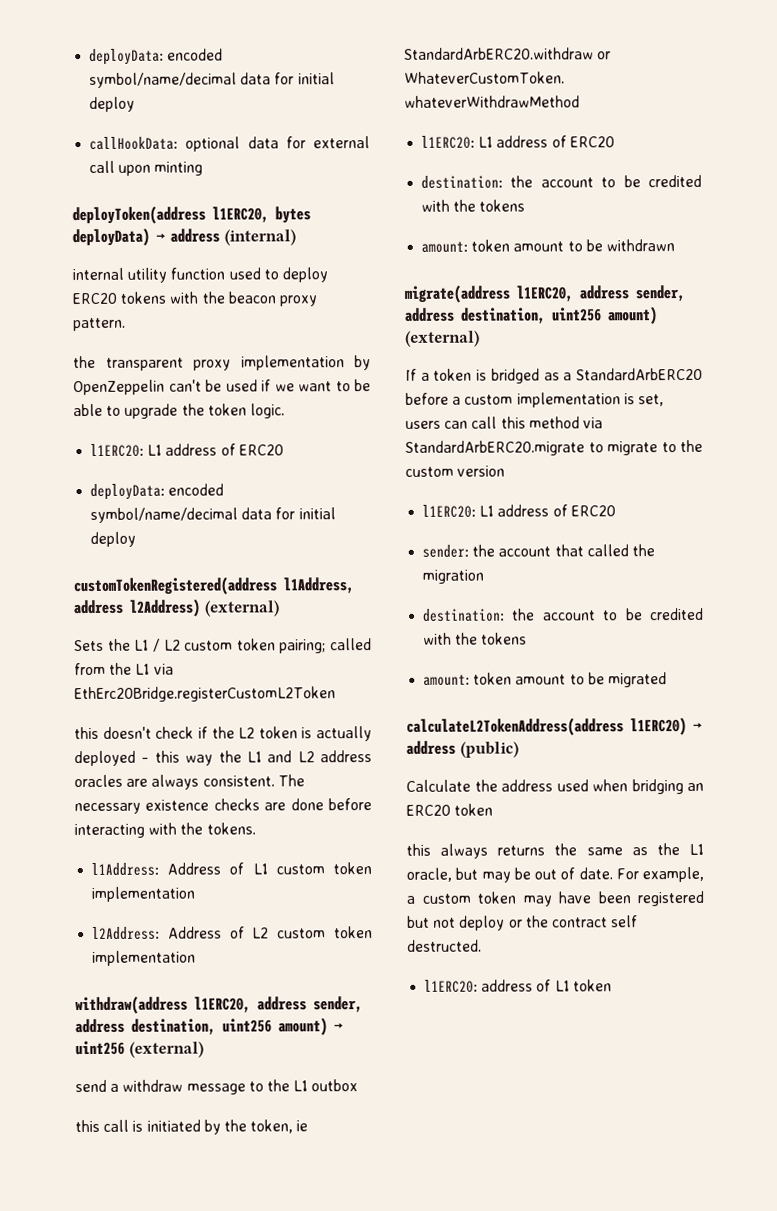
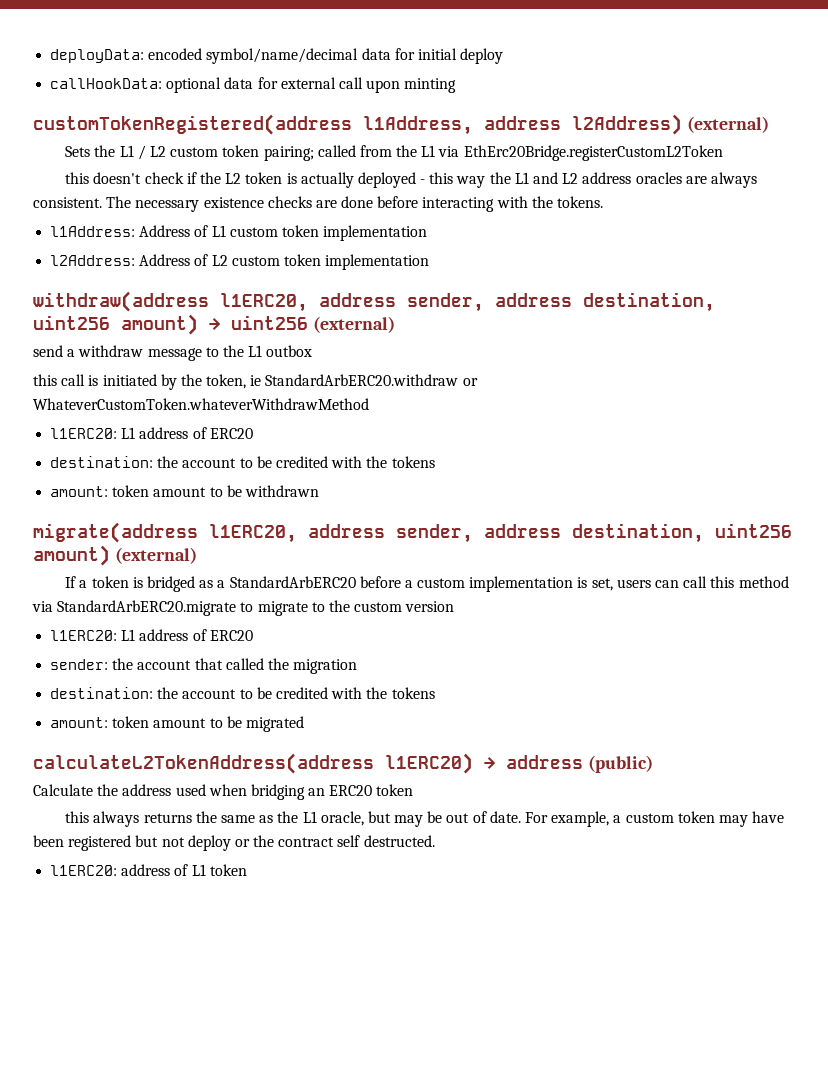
[72,205,311,225] [72,227,296,247] [72,267,328,283] [72,291,318,307] [73,317,126,332] [73,355,371,371] [73,379,371,396] [73,403,285,419] [90,443,284,457] [90,483,225,500] [90,507,336,523] [90,531,137,547] // deployToken(address l1ERC20, bytes deployData) → address (internal) // internal utility function used to deploy ERC20 tokens with the beacon proxy pattern. // the transparent proxy implementation by OpenZeppelin can't be used if we want to be able to upgrade the token logic. // l1ERC20: L1 address of ERC20 // deployData: encoded symbol/name/decimal data for initial deploy -> (457, 85) none

